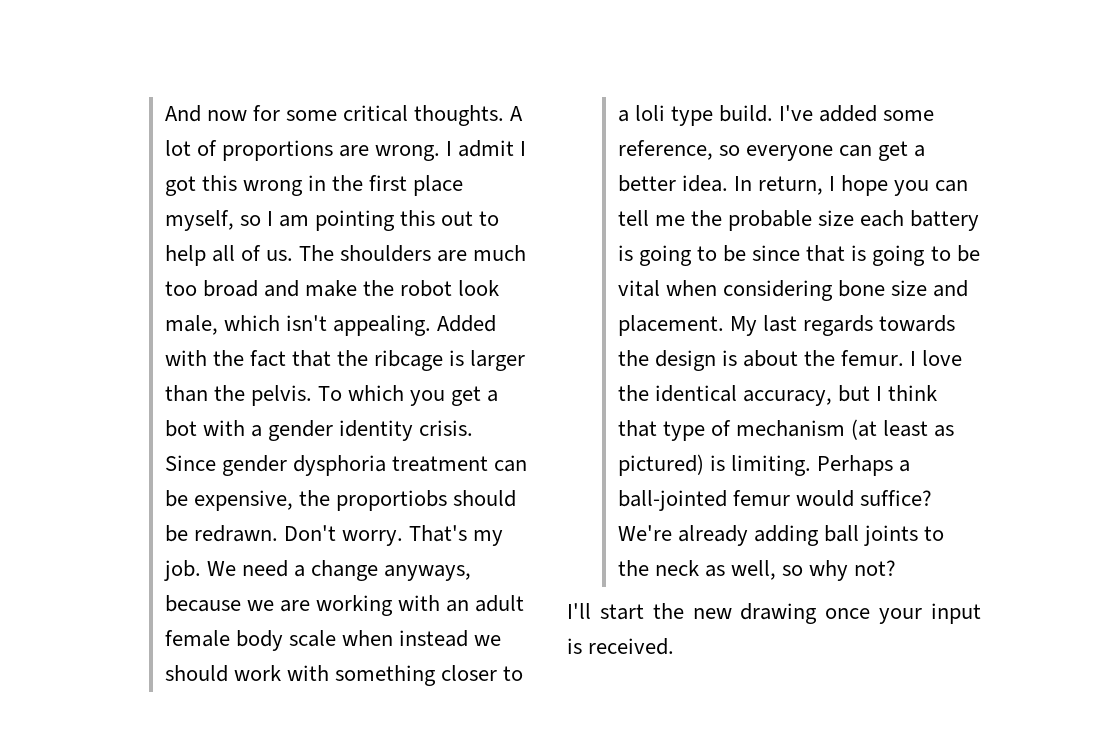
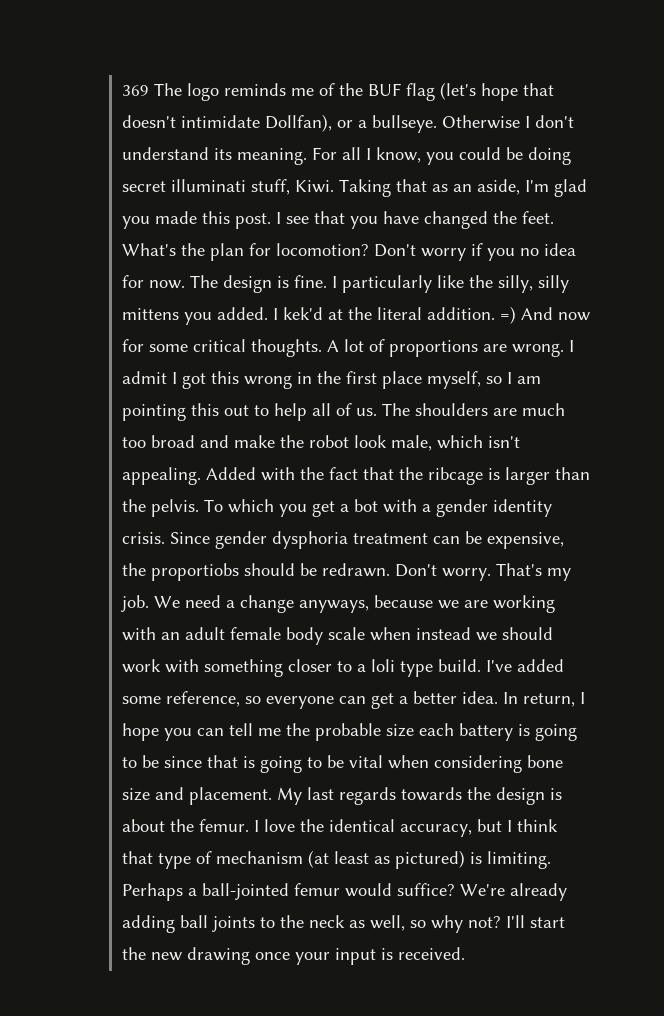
(164, 113) none -> [121,82,554,101] [121,114,574,133] [121,147,571,165] [121,179,587,197] [121,211,554,229] [121,243,576,261] [121,275,569,293] [121,306,516,325] 369 The logo reminds me of the BUF flag (let's hope that doesn't intimidate Dollfan), or a bullseye. Otherwise I don't understand its meaning. For all I know, you could be doing secret illuminati stuff, Kiwi. Taking that as an aside, I'm glad you made this post. I see that you have changed the feet. What's the plan for locomotion? Don't worry if you no idea for now. The design is fine. I particularly like the silly, silly mittens you added. I kek'd at the literal addition. =)
(897, 568) // -> (501, 922) none

